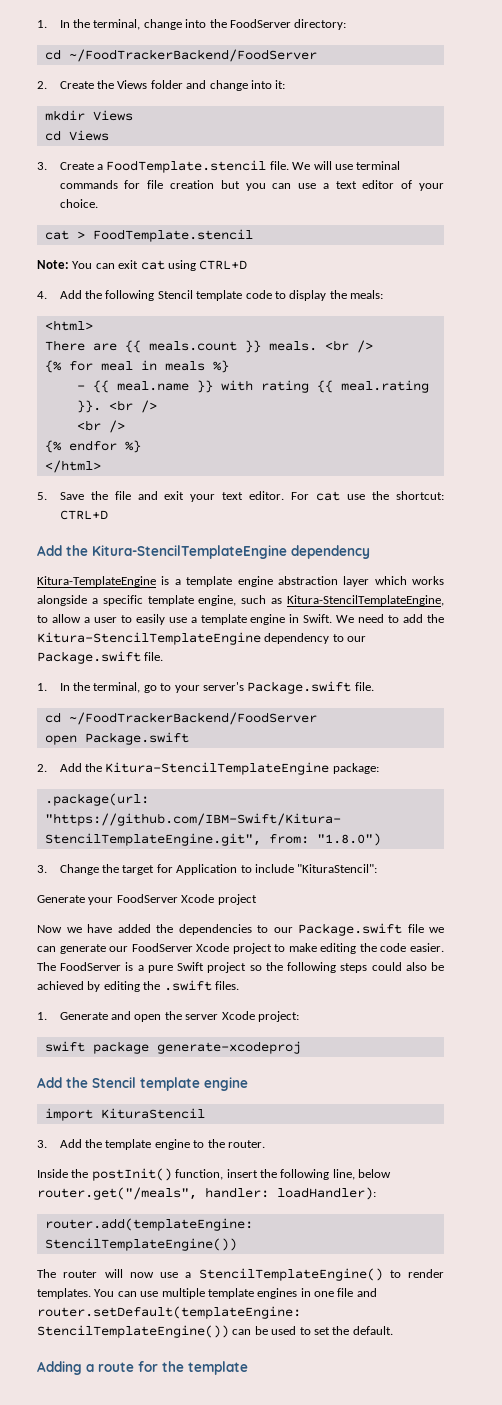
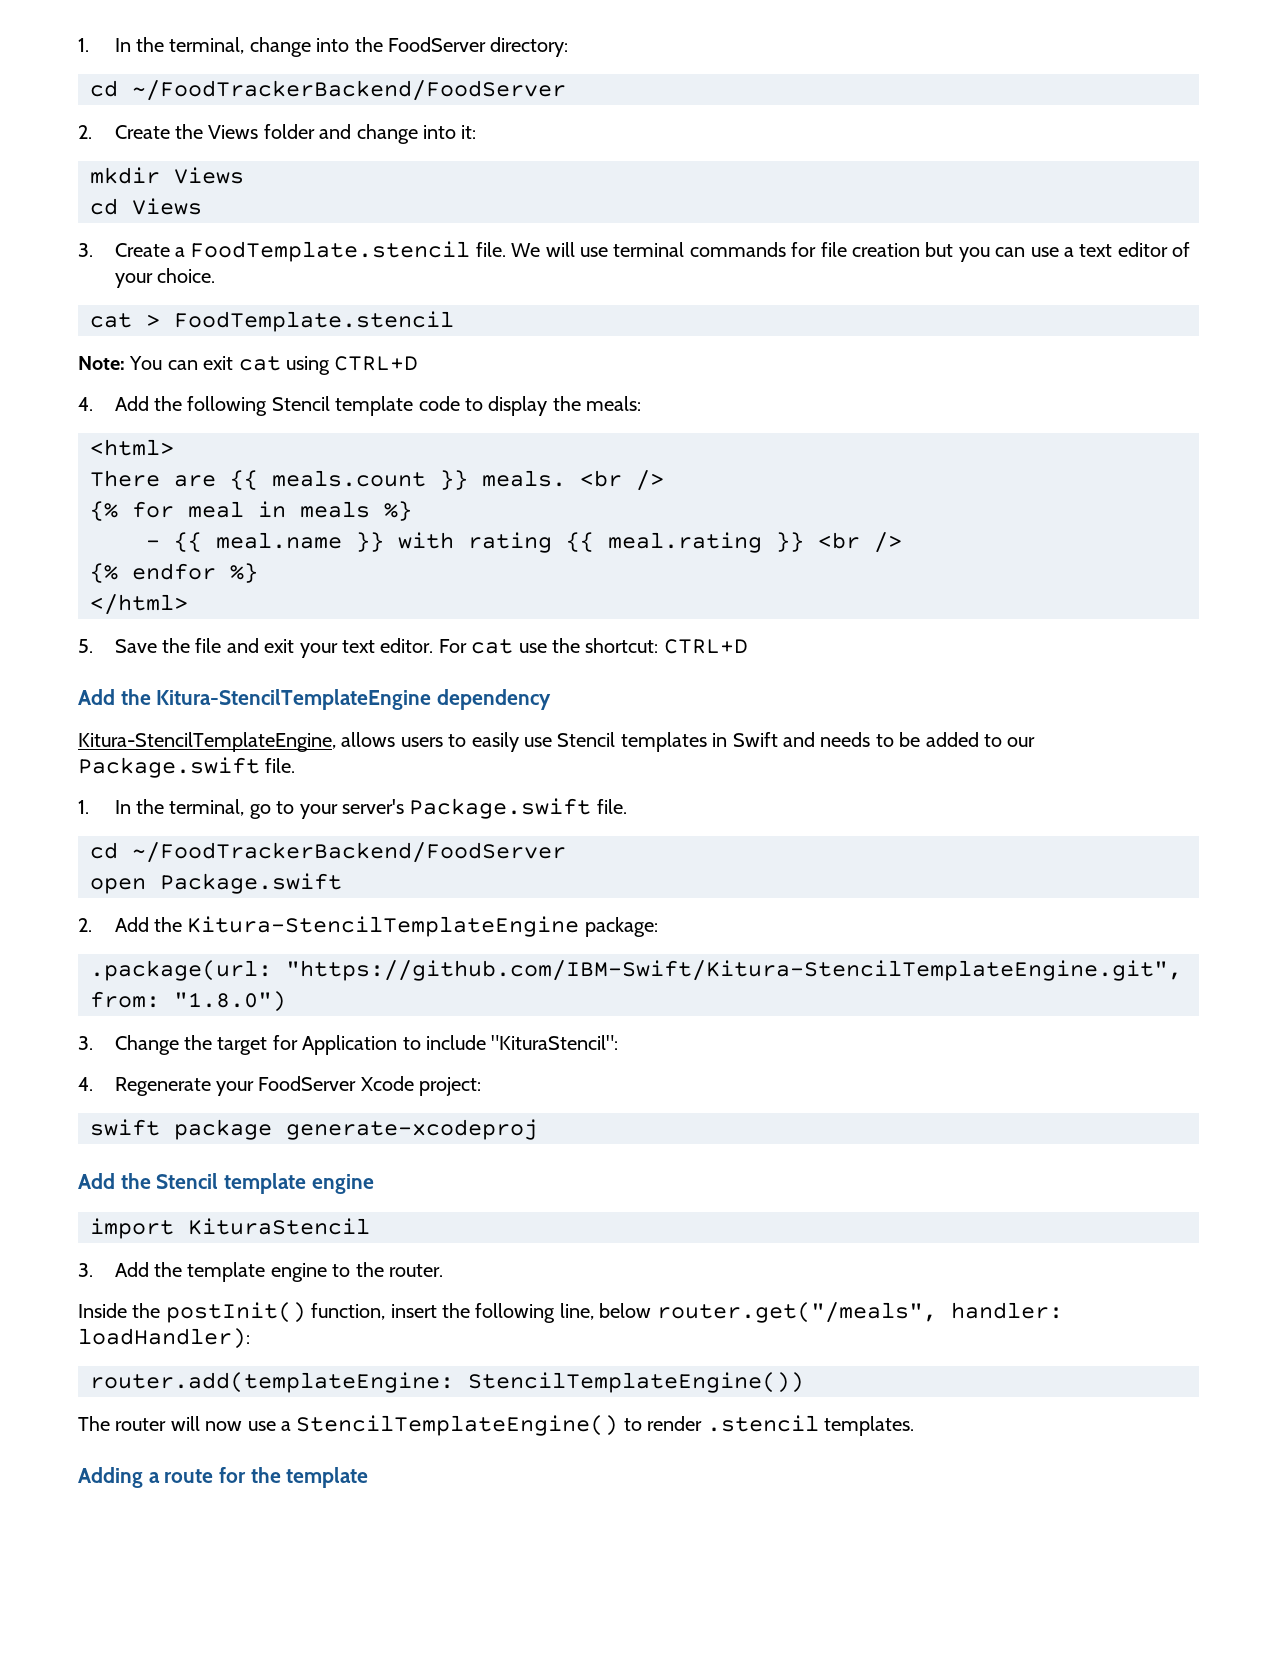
[76,400,157,413] }}. <br /> // -> [776,532,804,552] }}
[37,576,444,587] [37,595,444,606] [37,614,444,625] [37,632,330,645] Kitura-TemplateEngine is a template engine abstraction layer which works alongside a specific template engine, such as Kitura-StencilTemplateEngine, to allow a user to easily use a template engine in Swift. We need to add the Kitura-StencilTemplateEngine dependency -> [78,732,979,752] Kitura-StencilTemplateEngine, allows users to easily use Stencil templates in Swift and needs to be added
[37,895,85,903] Generate -> [78,1077,211,1096] 4. Regenerate
[217,894,257,905] [37,923,444,936] [37,943,444,954] [37,962,444,973] [37,980,239,992] [37,1011,255,1022] project // Now we have added the dependencies to our Package.swift file we can generate our FoodServer Xcode project to make editing the code easier. The FoodServer is a pure Swift project so the following steps could also be achieved by editing the .swift files. // 1. Generate and open the server Xcode -> (414, 1083) none
(444, 1273) none -> [706,1415,819,1432] .stencil
[94,1288,377,1299] [37,1306,301,1319] [37,1325,393,1338] You can use multiple template engines in one file and router.setDefault(templateEngine: StencilTemplateEngine()) can be used to set the default. -> (914, 1426) none

